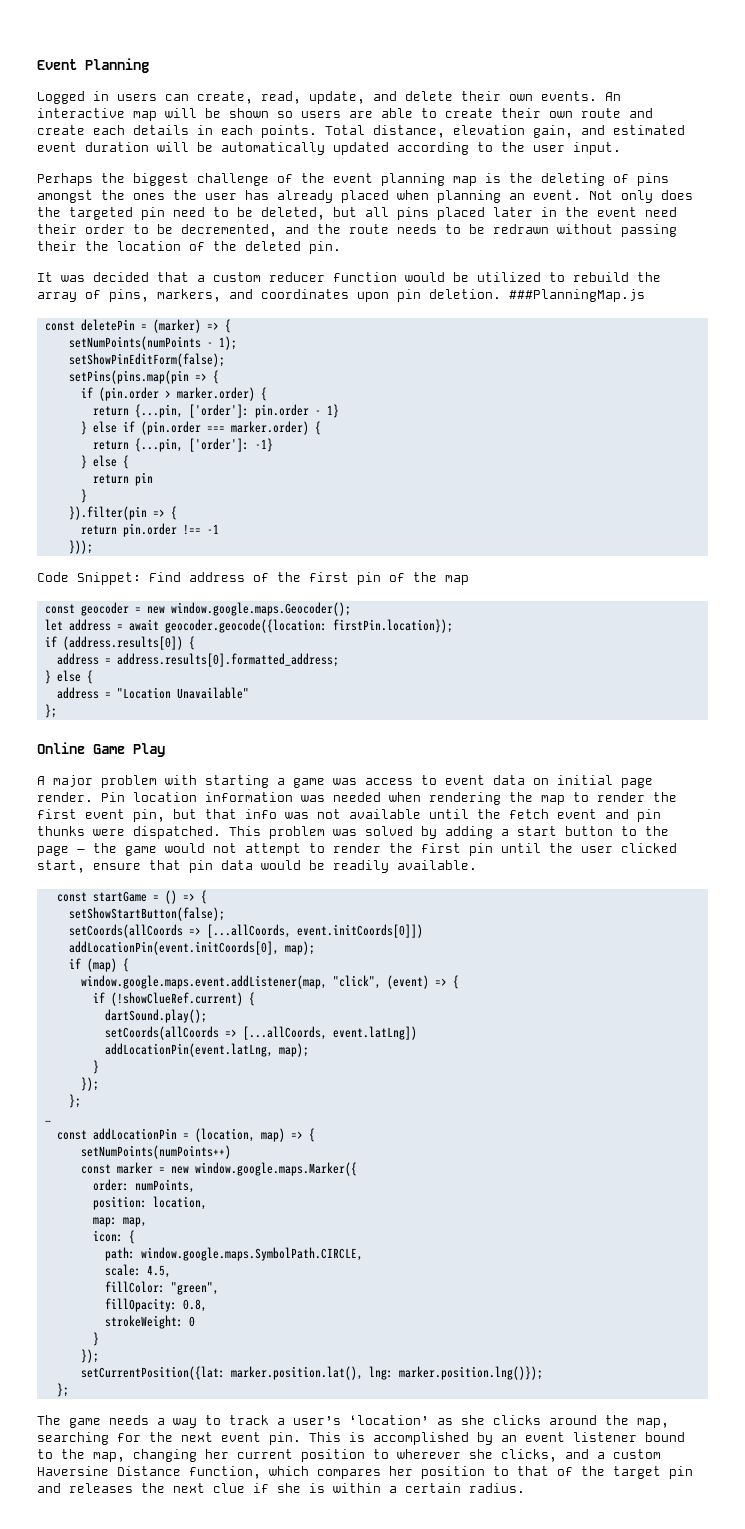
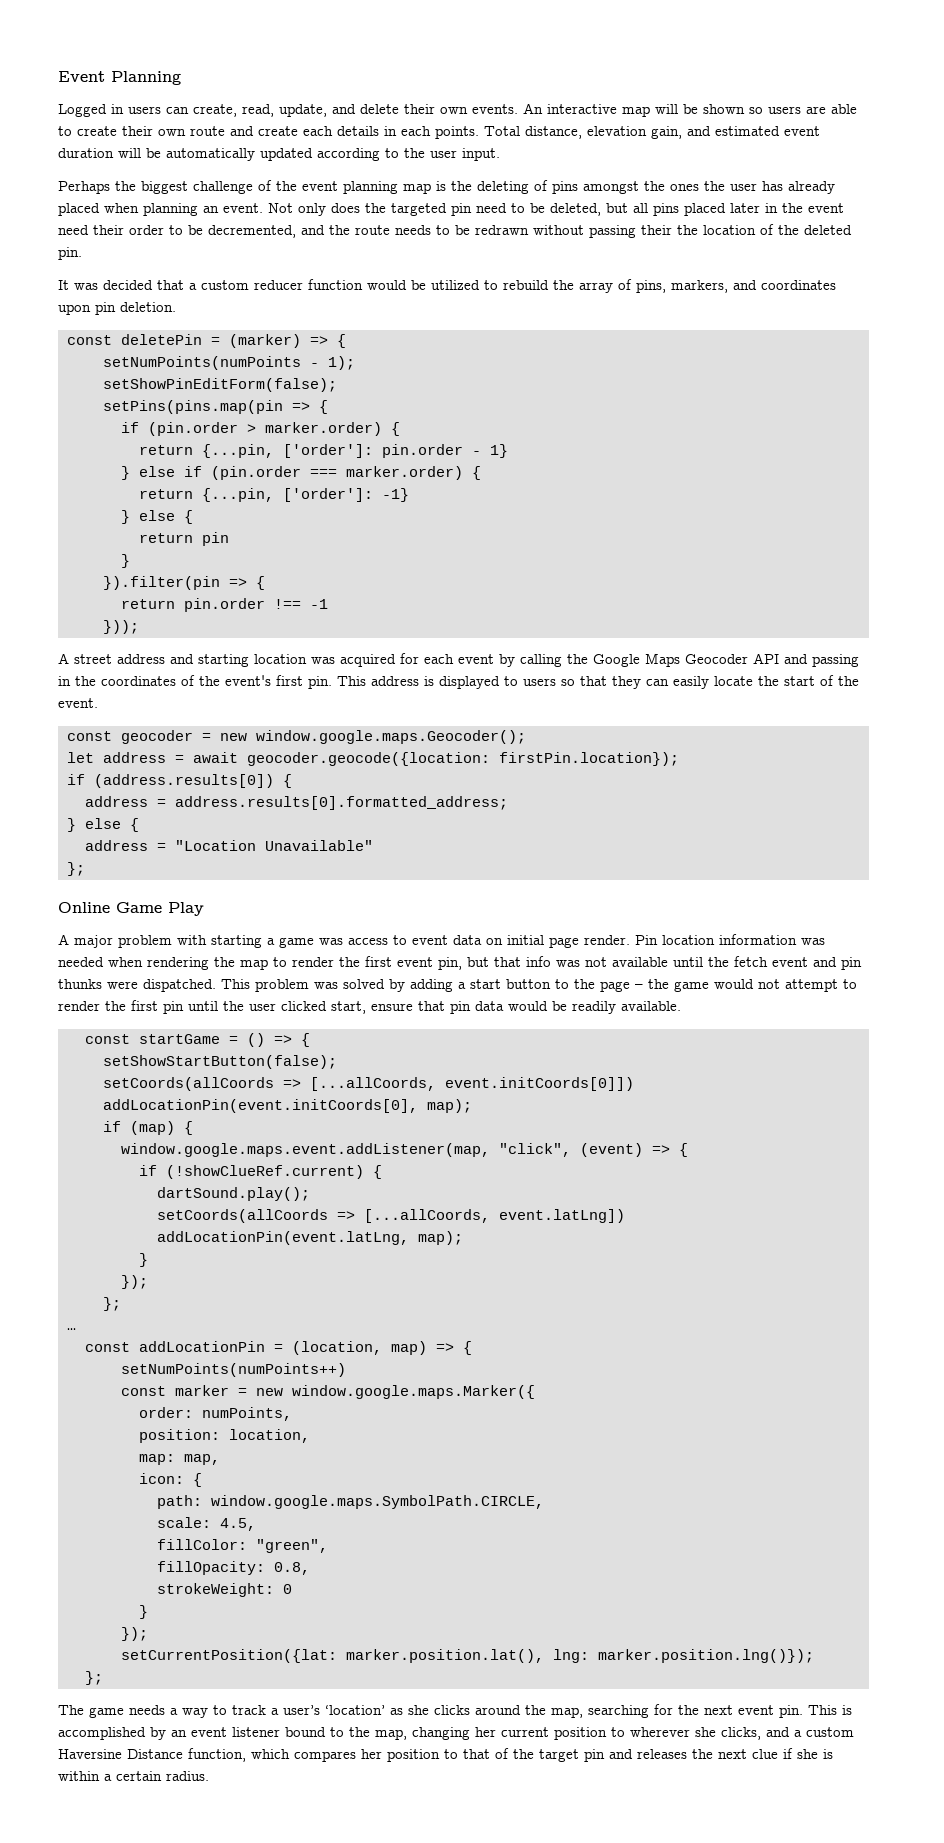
[509,289,645,302] ###PlanningMap.js -> (176, 307) none
[37,572,469,585] Code Snippet: Find address of the first pin of the map -> [58,653,859,667] [58,675,859,689] [58,698,98,708] A street address and starting location was acquired for each event by calling the Google Maps Geocoder API and passing in the coordinates of the event's first pin. This address is displayed to users so that they can easily locate the start of the event.

